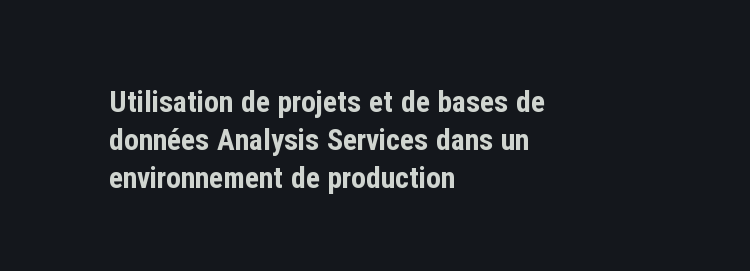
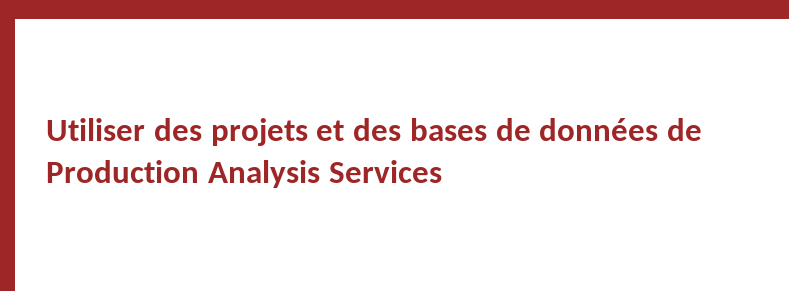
[109,90,270,112] Utilisation de -> [46,118,202,141] Utiliser des
[400,90,430,112] de -> [353,118,402,141] des
[216,128,529,156] [109,166,455,194] Analysis Services dans un environnement de production -> [667,118,703,141] [46,160,442,188] de Production Analysis Services

